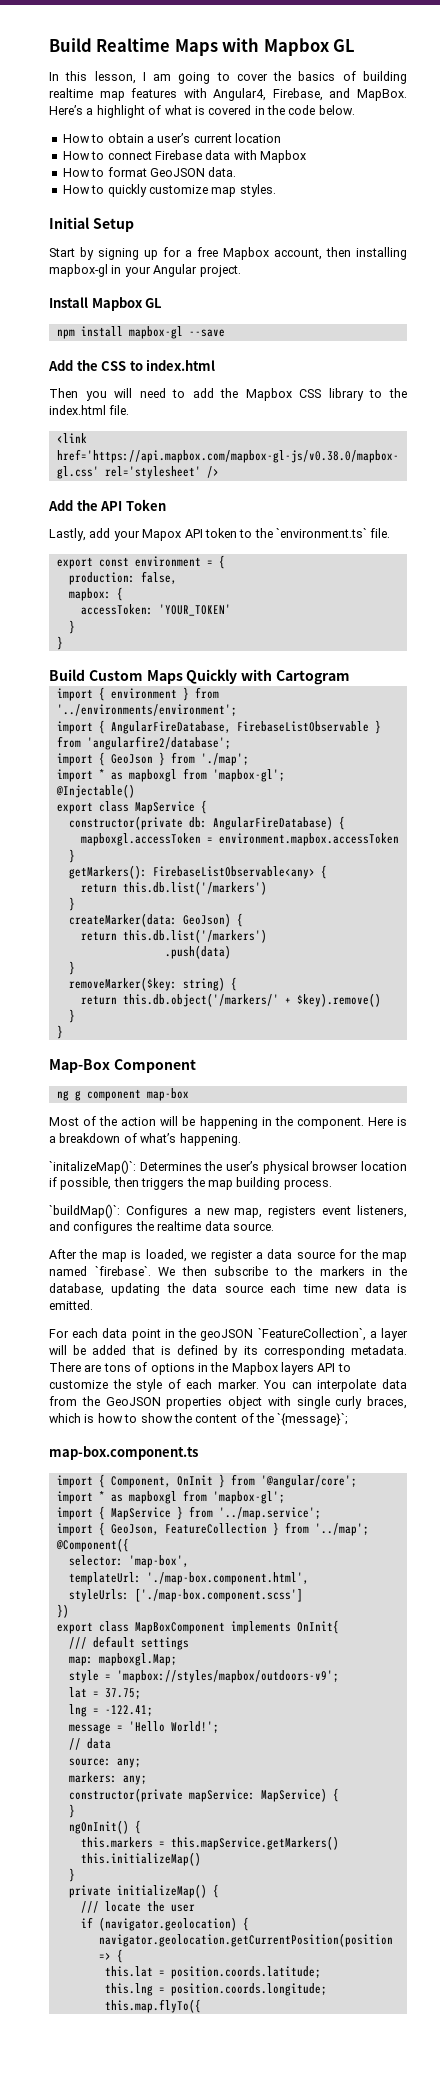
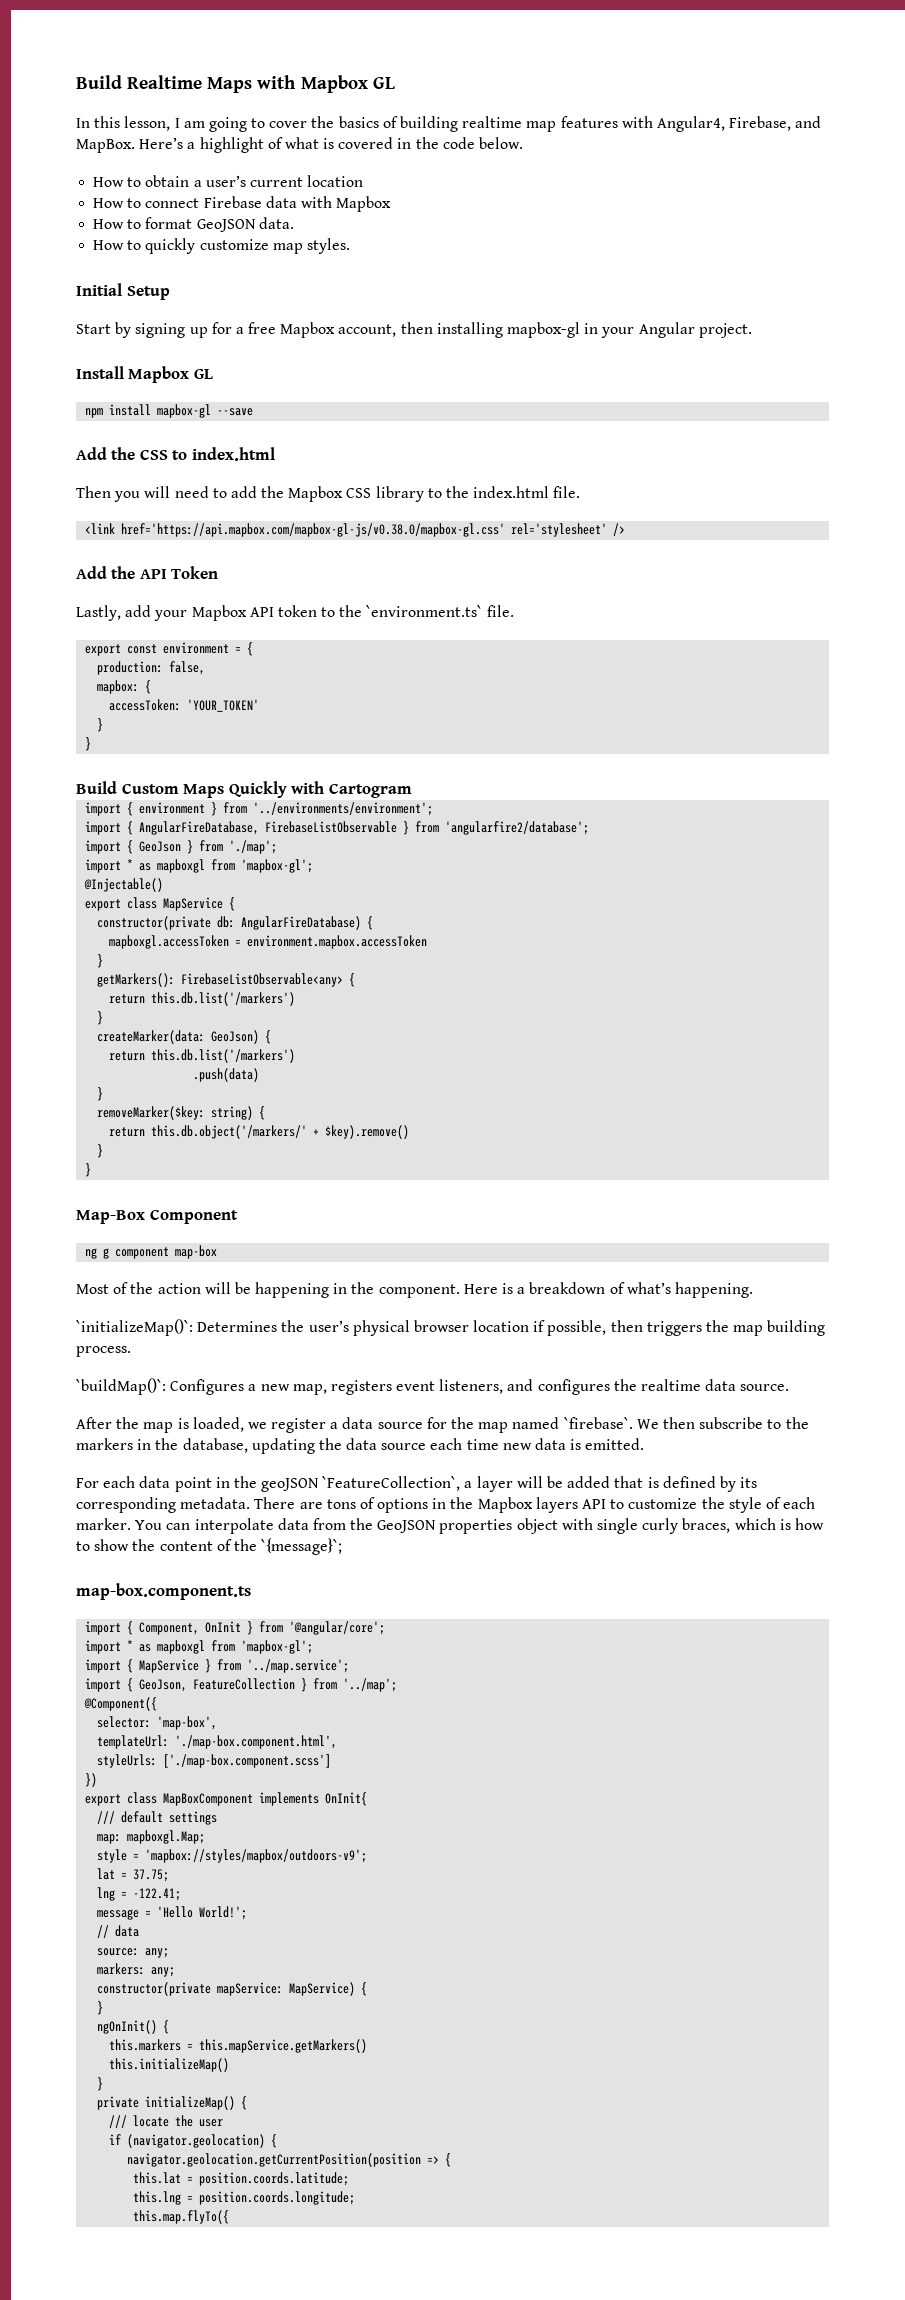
[142,529,182,541] Mapox -> [191,605,247,621] Mapbox
[49,1160,136,1174] `initalizeMap()`: -> [76,1319,193,1336] `initializeMap()`:

